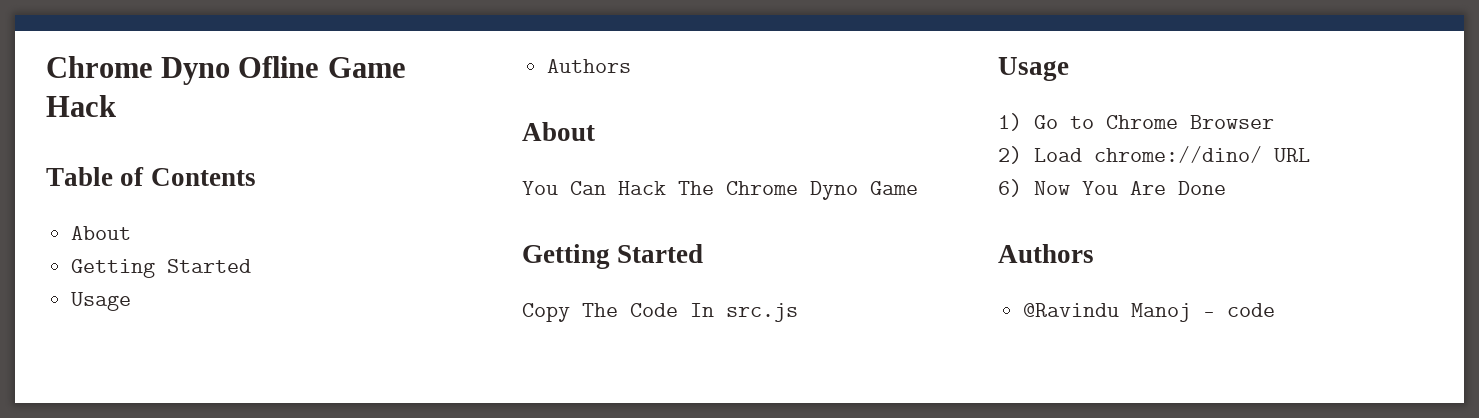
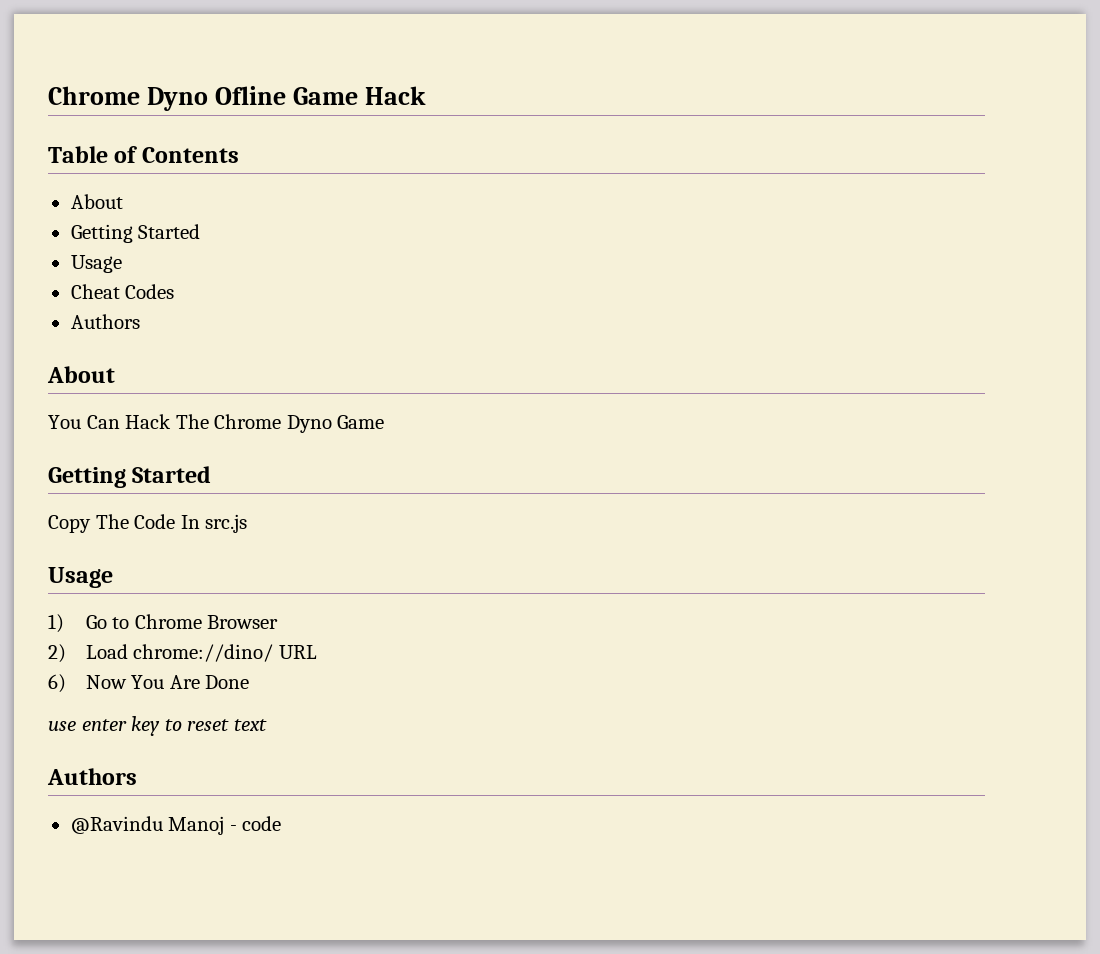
(132, 301) none -> [70,284,175,299] // Cheat Codes
(1226, 188) none -> [48,716,267,736] // use enter key to reset text

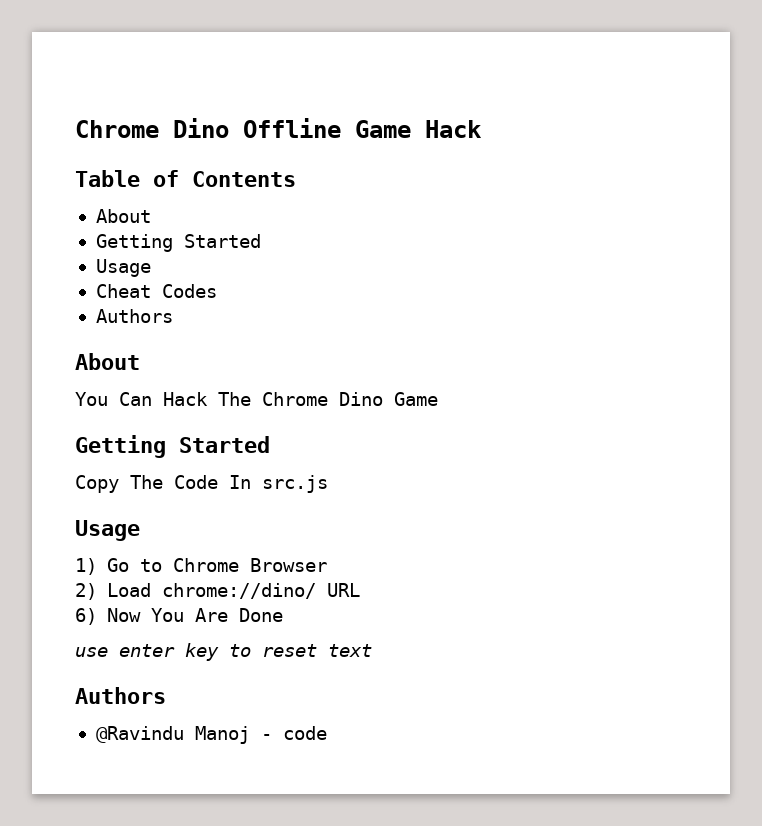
[48,86,287,111] Chrome Dyno Ofline -> [75,118,341,138] Chrome Dino Offline
[286,415,332,433] Dyno -> [339,392,383,406] Dino

